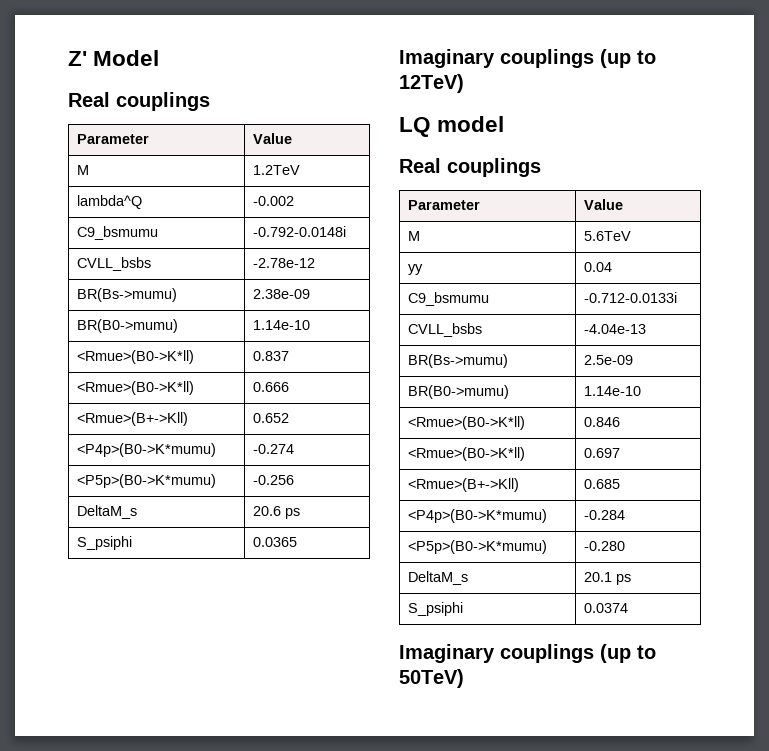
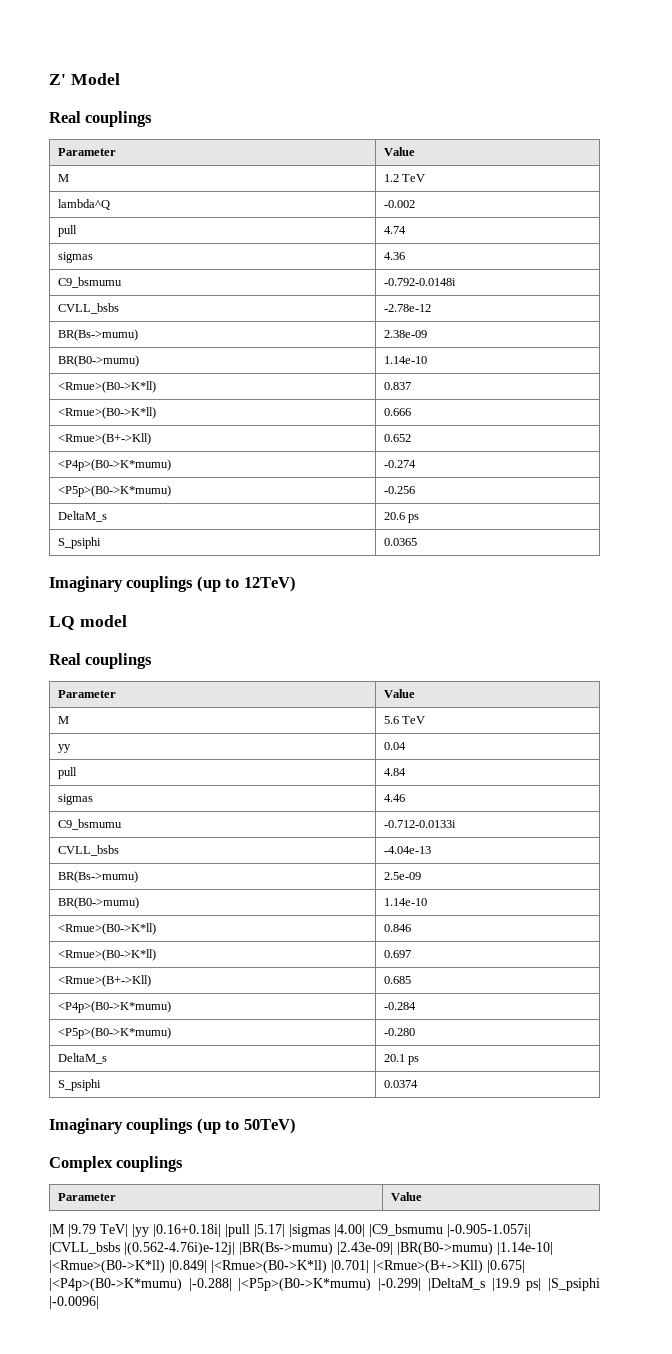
[252,165,300,175] 1.2TeV -> [384,174,426,182] 1.2 TeV
(294, 201) none -> [58,225,78,237] [384,226,407,234] [58,252,94,263] [384,252,406,260] // pull | 4.74 // sigmas | 4.36
[583,231,631,241] 5.6TeV -> [384,716,426,724] 5.6 TeV
(612, 267) none -> [58,767,78,779] [384,768,407,776] [58,794,94,805] [384,794,406,802] // pull | 4.84 // sigmas | 4.46
(464, 678) none -> [49,1156,184,1172] [58,1193,117,1201] [391,1192,423,1201] [49,1224,531,1237] [49,1242,553,1255] [49,1260,525,1273] [49,1278,600,1291] [49,1296,99,1309] // Complex couplings // Parameter | Value // |M |9.79 TeV| |yy |0.16+0.18i| |pull |5.17| |sigmas |4.00| |C9_bsmumu |-0.905-1.057i| |CVLL_bsbs |(0.562-4.76i)e-12j| |BR(Bs->mumu) |2.43e-09| |BR(B0->mumu) |1.14e-10| |<Rmue>(B0->K*ll) |0.849| |<Rmue>(B0->K*ll) |0.701| |<Rmue>(B+->Kll) |0.675| |<P4p>(B0->K*mumu) |-0.288| |<P5p>(B0->K*mumu) |-0.299| |DeltaM_s |19.9 ps| |S_psiphi |-0.0096|

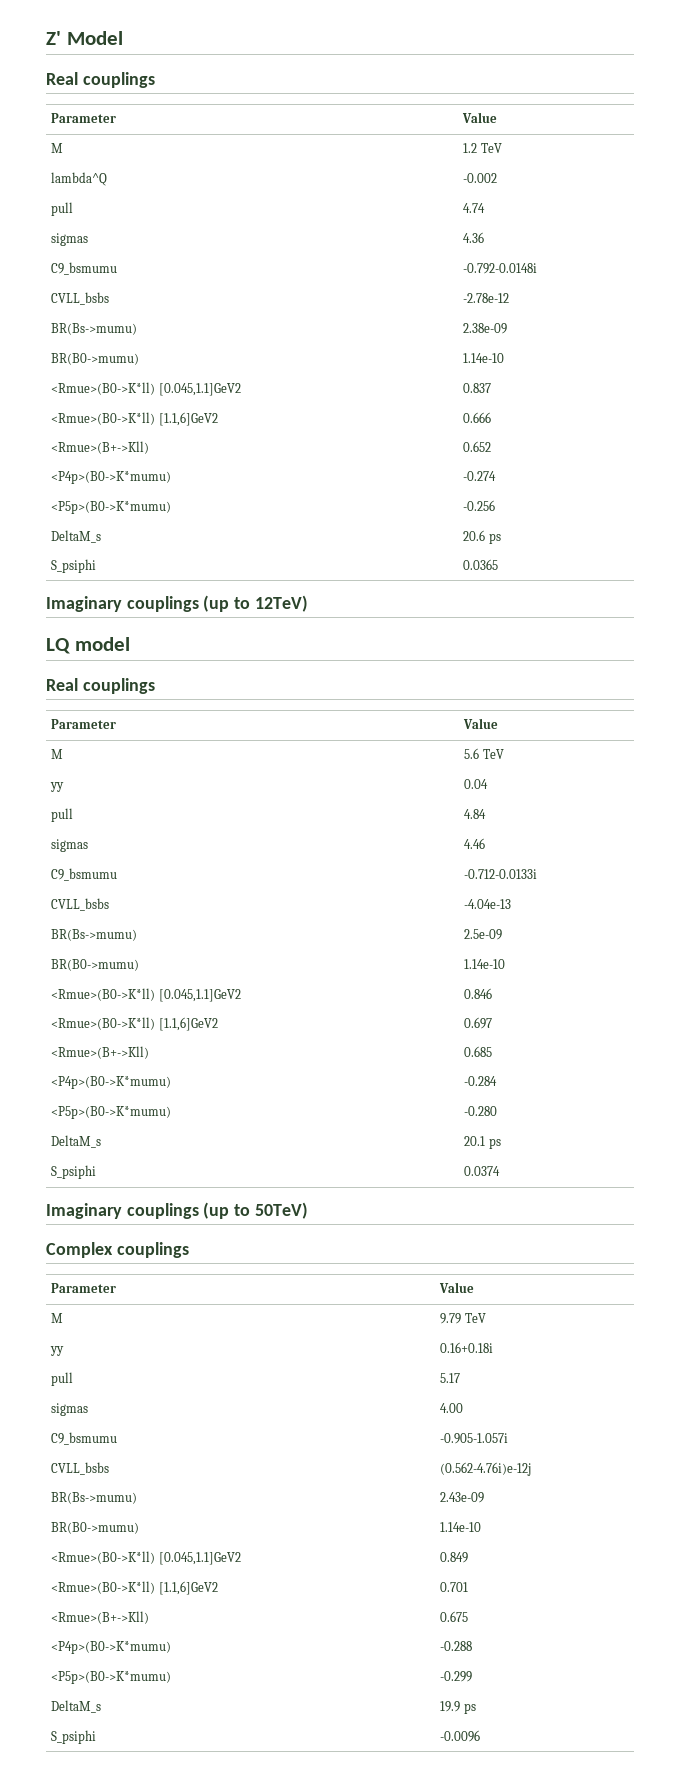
(157, 387) none -> [158,383,241,396] [0.045,1.1]GeV2
(157, 413) none -> [158,412,218,426] [1.1,6]GeV2
(157, 929) none -> [158,989,241,1002] [0.045,1.1]GeV2
(157, 955) none -> [158,1017,218,1031] [1.1,6]GeV2
[49,1224,531,1237] [49,1242,553,1255] [49,1260,525,1273] [49,1278,600,1291] [49,1296,99,1309] // |M |9.79 TeV| |yy |0.16+0.18i| |pull |5.17| |sigmas |4.00| |C9_bsmumu |-0.905-1.057i| |CVLL_bsbs |(0.562-4.76i)e-12j| |BR(Bs->mumu) |2.43e-09| |BR(B0->mumu) |1.14e-10| |<Rmue>(B0->K*ll) |0.849| |<Rmue>(B0->K*ll) |0.701| |<Rmue>(B+->Kll) |0.675| |<P4p>(B0->K*mumu) |-0.288| |<P5p>(B0->K*mumu) |-0.299| |DeltaM_s |19.9 ps| |S_psiphi |-0.0096| -> [51,1313,64,1323] [440,1313,486,1324] [50,1346,65,1356] [440,1342,494,1353] [51,1372,74,1386] [440,1373,461,1383] [51,1403,89,1416] [440,1403,464,1413] [51,1432,118,1445] [440,1433,509,1444] [51,1462,110,1475] [440,1462,532,1476] [51,1492,138,1504] [440,1492,485,1503] [51,1522,140,1534] [440,1522,482,1532] [51,1551,241,1565] [440,1552,469,1563] [51,1581,218,1595] [440,1582,469,1592] [51,1611,150,1624] [440,1611,469,1622] [51,1641,172,1654] [440,1641,473,1651] [51,1671,172,1684] [440,1671,473,1682] [51,1700,102,1713] [440,1701,476,1714] [51,1730,97,1744] [440,1730,481,1742] // M | 9.79 TeV // yy | 0.16+0.18i // pull | 5.17 // sigmas | 4.00 // C9_bsmumu | -0.905-1.057i // CVLL_bsbs | (0.562-4.76i)e-12j // BR(Bs->mumu) | 2.43e-09 // BR(B0->mumu) | 1.14e-10 // <Rmue>(B0->K*ll) [0.045,1.1]GeV2 | 0.849 // <Rmue>(B0->K*ll) [1.1,6]GeV2 | 0.701 // <Rmue>(B+->Kll) | 0.675 // <P4p>(B0->K*mumu) | -0.288 // <P5p>(B0->K*mumu) | -0.299 // DeltaM_s | 19.9 ps // S_psiphi | -0.0096

